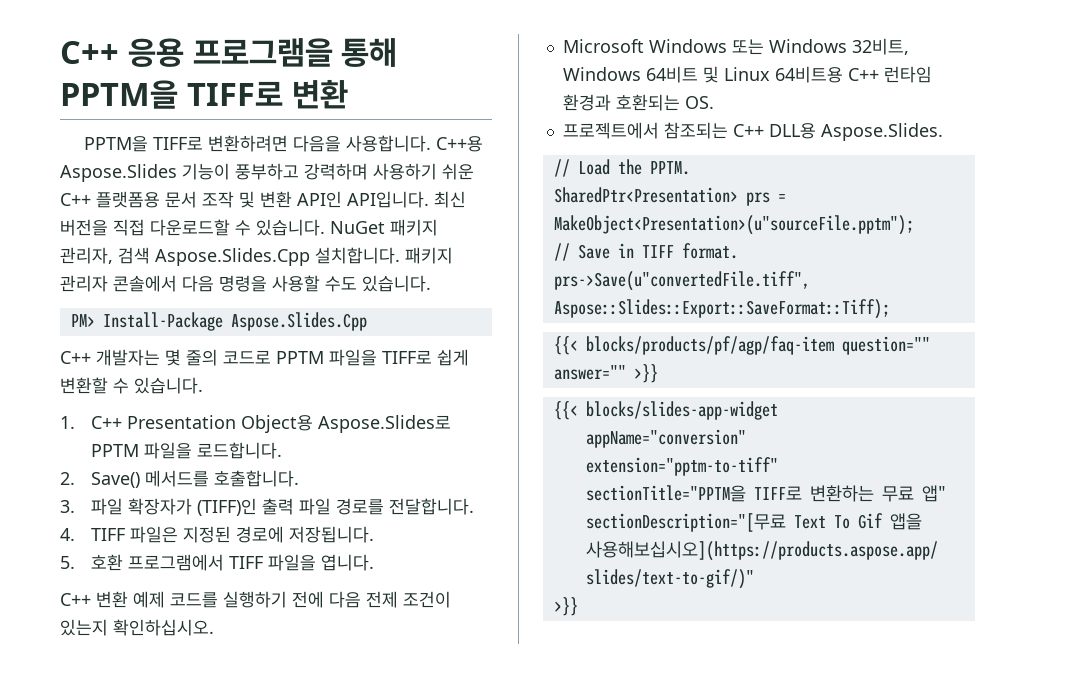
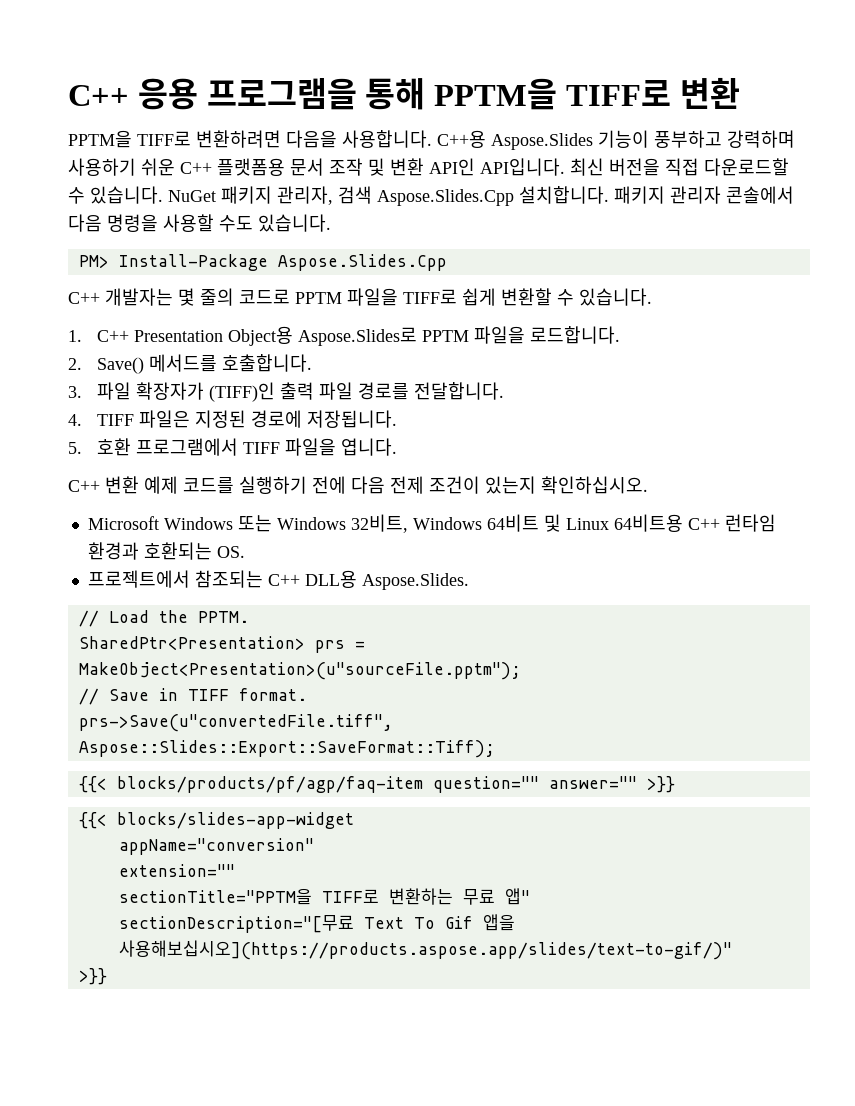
[585,457,778,476] extension="pptm-to-tiff" -> [118,864,235,877] extension=""

